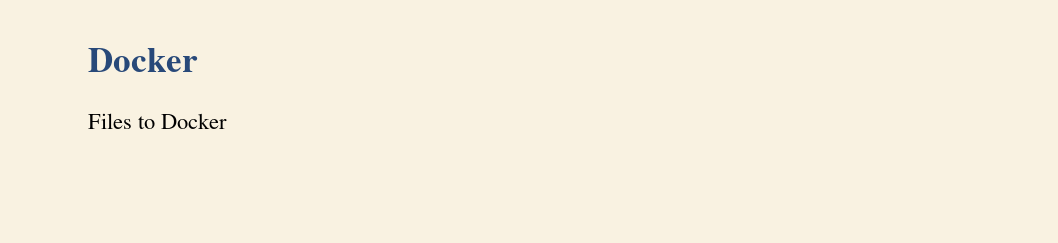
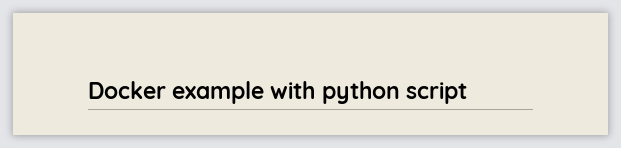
[88,48,198,72] [88,113,228,129] Docker // Files to Docker -> [88,81,467,104] Docker example with python script

